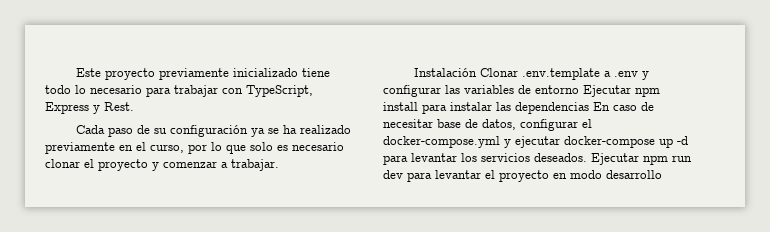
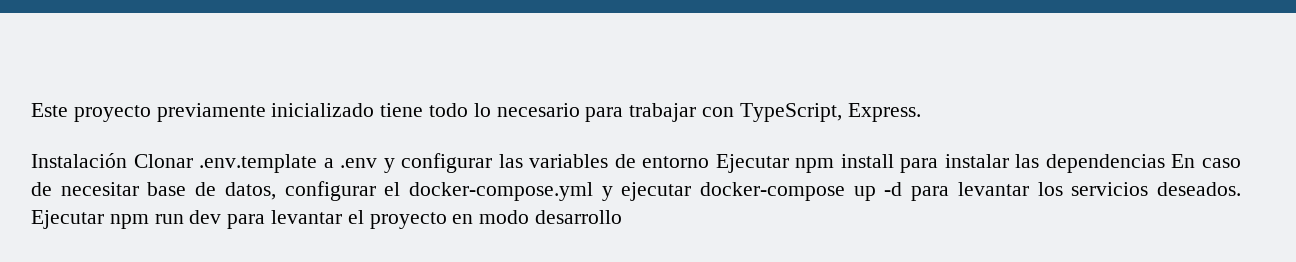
[45,102,134,114] [75,125,351,137] [45,142,344,154] [45,159,279,171] Express y Rest. // Cada paso de su configuración ya se ha realizado previamente en el curso, por lo que solo es necesario clonar el proyecto y comenzar a trabajar. -> [847,103,921,122] Express.

